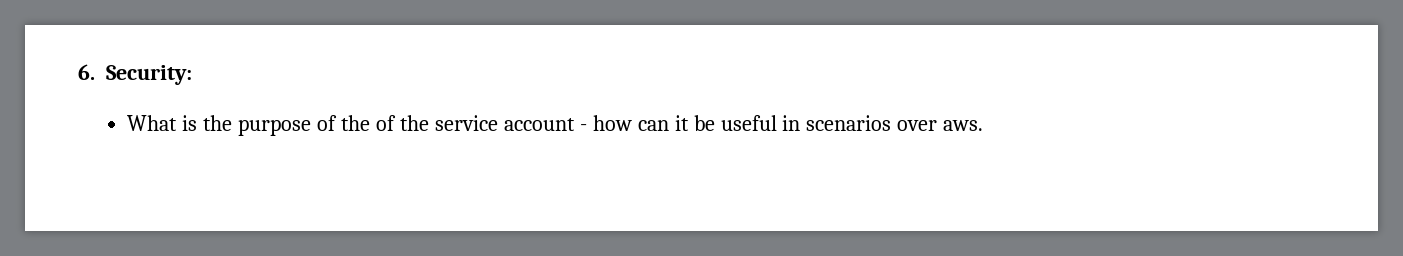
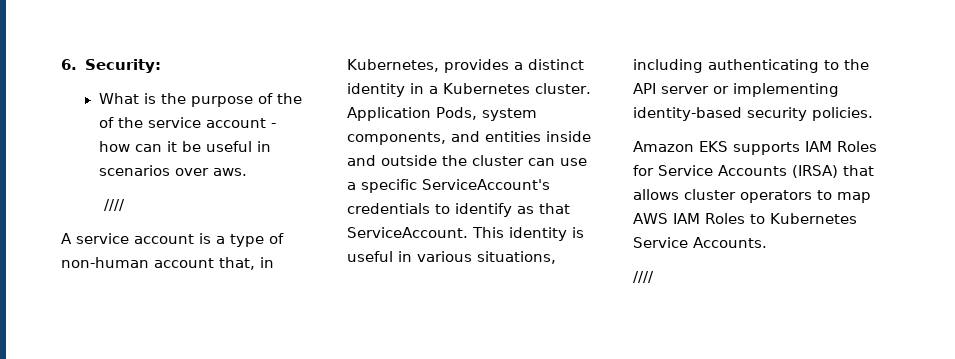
(984, 125) none -> [103,199,125,211] [61,233,284,247] [61,257,274,270] [347,59,584,73] [347,83,591,97] [347,107,537,121] [347,131,591,145] [347,155,587,166] [347,179,550,193] [347,203,570,217] [347,227,584,241] [347,251,556,264] [633,59,869,73] [633,83,839,97] [633,107,873,121] [633,141,877,155] [633,165,874,178] [633,189,871,203] [633,213,857,224] [633,237,767,248] [633,271,654,283] // //// // A service account is a type of non-human account that, in Kubernetes, provides a distinct identity in a Kubernetes cluster. Application Pods, system components, and entities inside and outside the cluster can use a specific ServiceAccount's credentials to identify as that ServiceAccount. This identity is useful in various situations, including authenticating to the API server or implementing identity-based security policies. // Amazon EKS supports IAM Roles for Service Accounts (IRSA) that allows cluster operators to map AWS IAM Roles to Kubernetes Service Accounts. // ////

